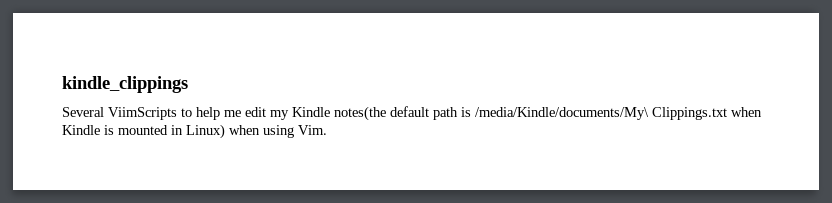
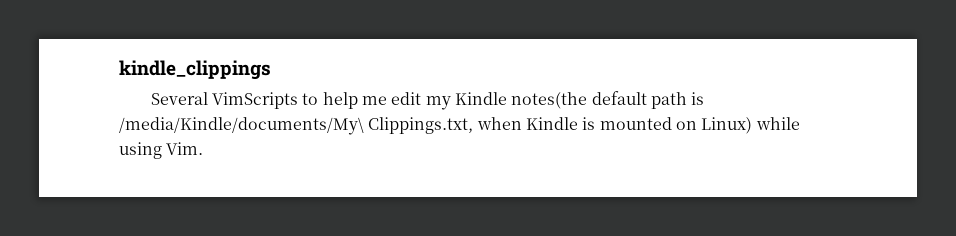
[108,107,177,120] ViimScripts -> [211,92,298,109] VimScripts
[652,107,727,120] Clippings.txt -> [368,117,474,134] Clippings.txt,
[171,124,260,139] in Linux) when -> [675,117,800,134] on Linux) while

